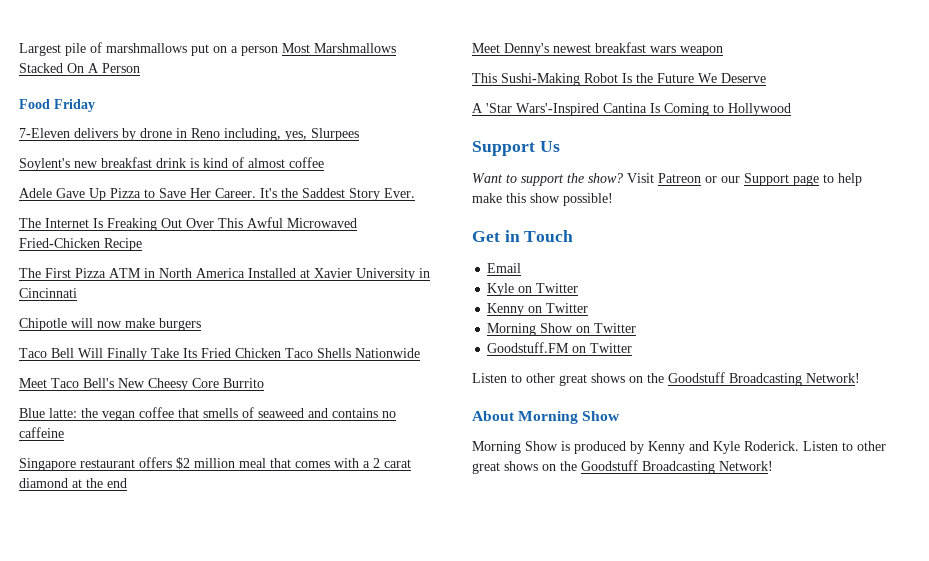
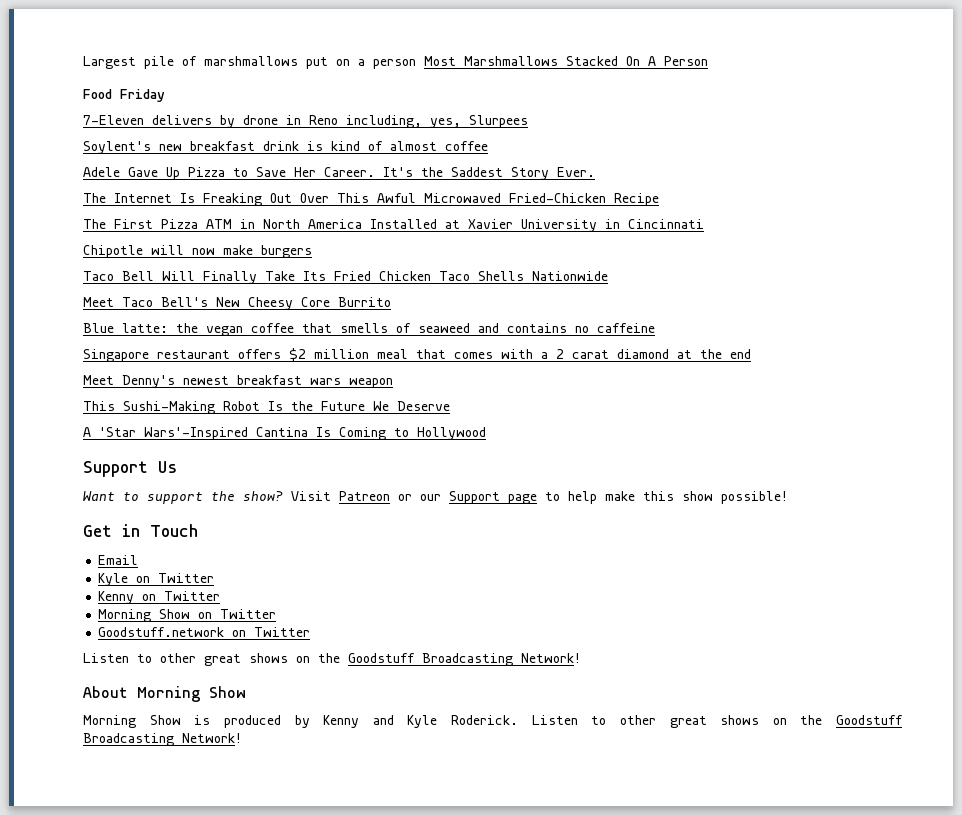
[487,342,570,353] Goodstuff.FM -> [98,627,225,637] Goodstuff.network

